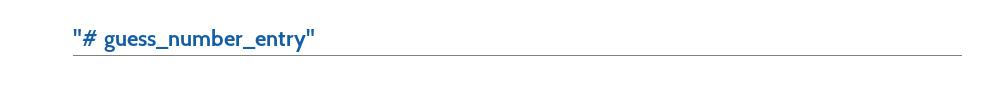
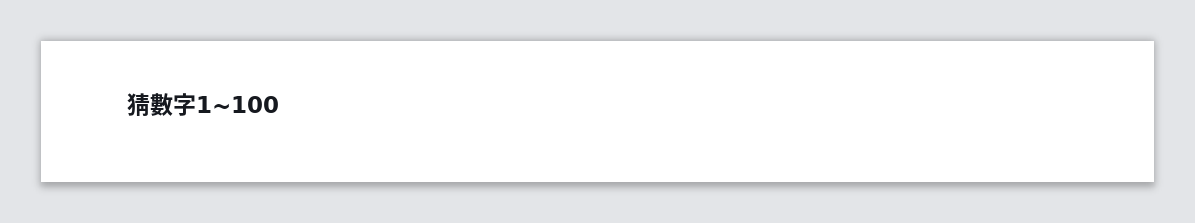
[73,29,315,52] "# guess_number_entry" -> [127,93,279,116] 猜數字1~100

